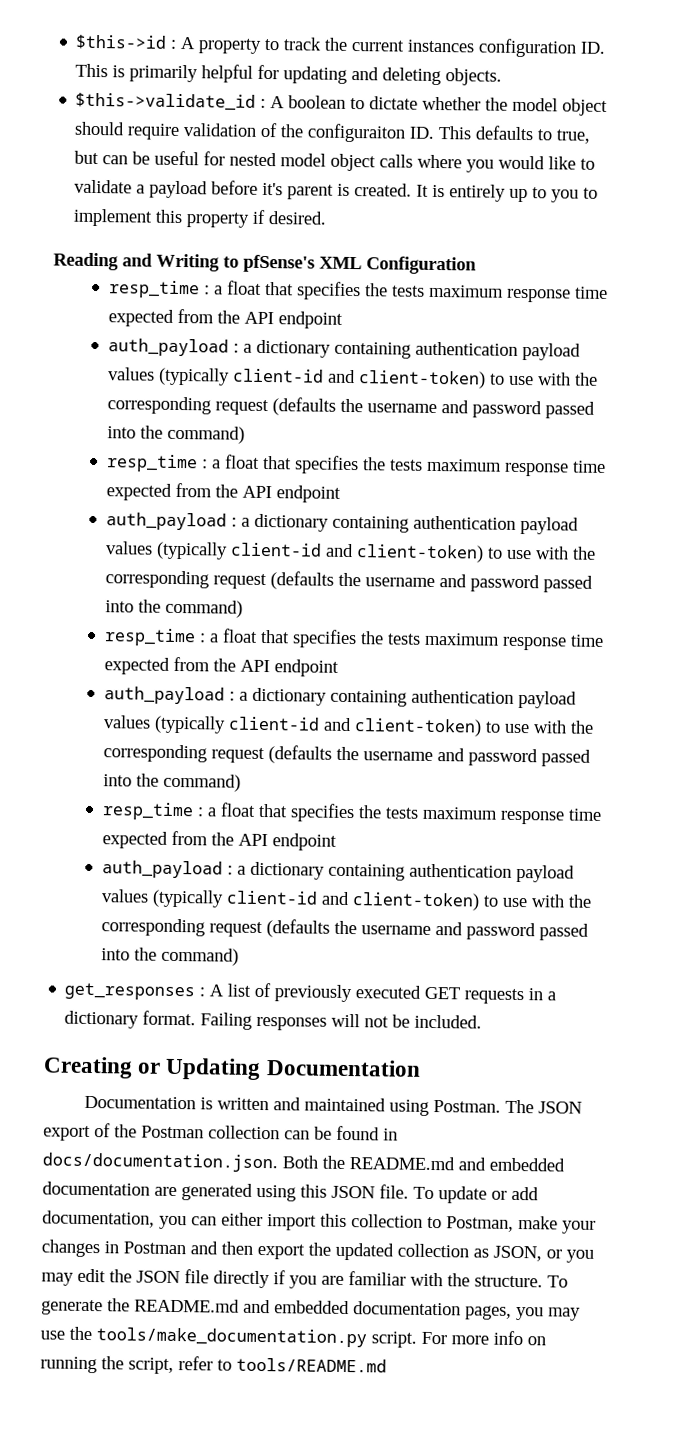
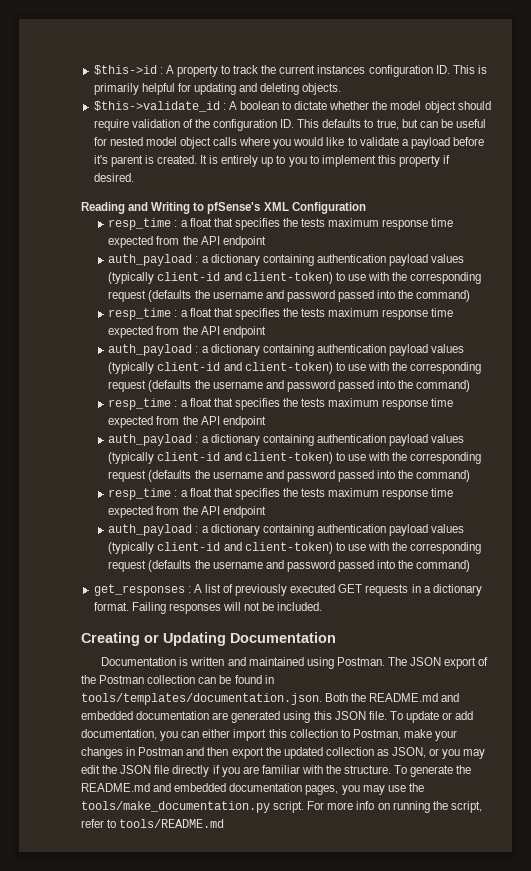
[307,123,407,143] configuraiton -> [213,119,278,131] configuration
[42,1152,278,1173] docs/documentation.json. -> [81,693,322,705] tools/templates/documentation.json.

